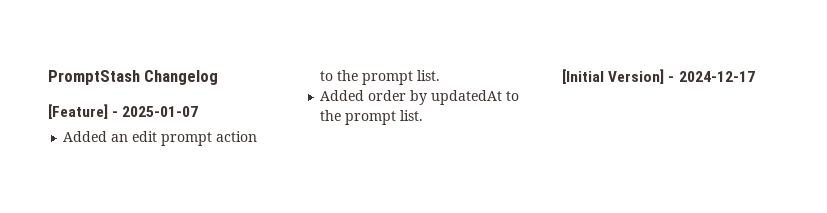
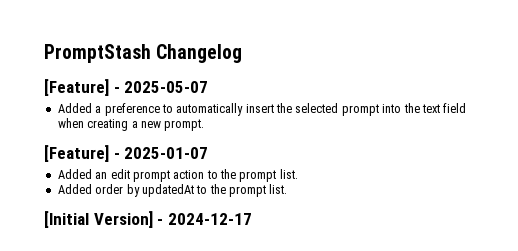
(219, 77) none -> [44,79,209,96] [57,103,467,116] [57,118,205,131] // [Feature] - 2025-05-07 // Added a preference to automatically insert the selected prompt into the text field when creating a new prompt.

